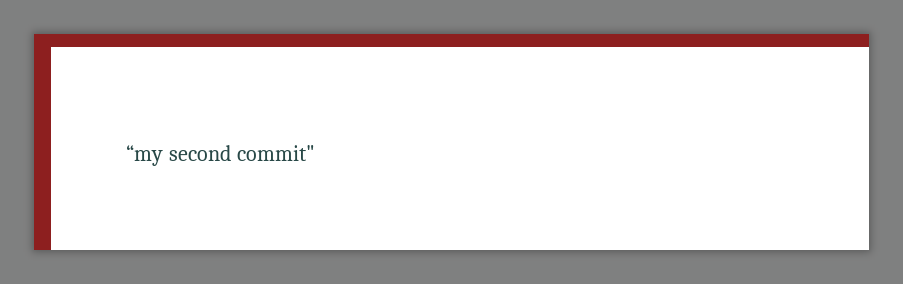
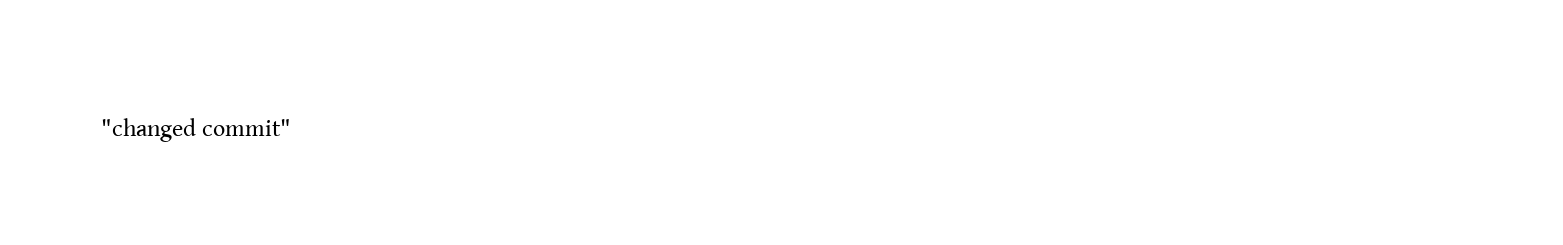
[126,145,231,166] “my second -> [101,118,196,142] "changed

